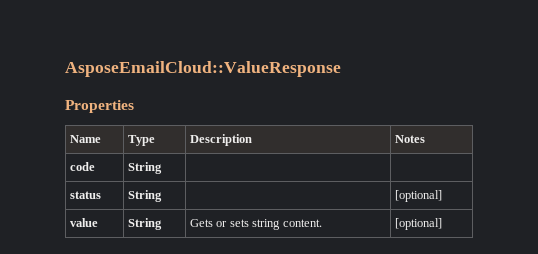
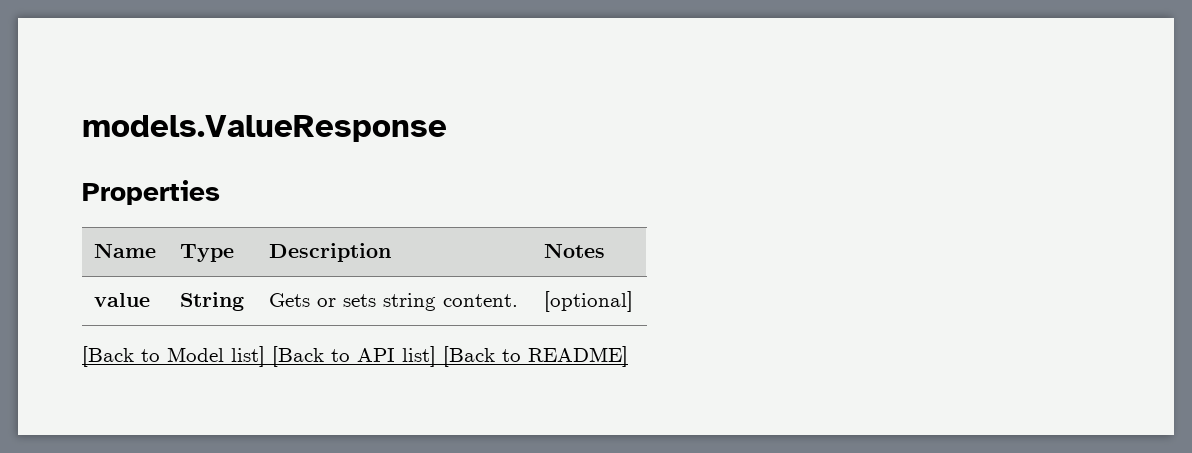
[65,61,341,77] AsposeEmailCloud::ValueResponse -> [82,115,447,142] models.ValueResponse
[70,162,96,171] [128,162,163,174] [70,191,102,199] [128,190,163,202] [395,190,443,202] // code | String | | // status | String | | [optional] -> (605, 250) none
(443, 224) none -> [82,346,628,367] // [Back to Model list] [Back to API list] [Back to README]

